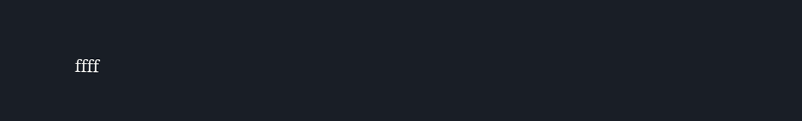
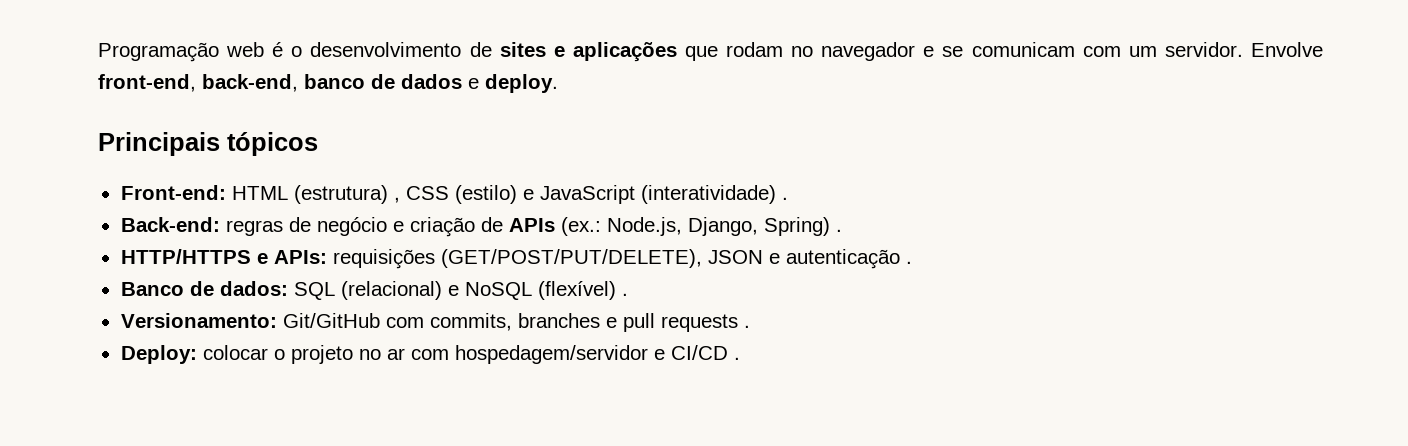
[74,58,101,73] ffff -> [98,42,1323,62] [98,74,558,93] [98,132,318,156] [120,185,788,204] [120,217,842,237] [120,249,912,269] [120,281,628,300] [120,313,750,332] [120,345,740,364] Programação web é o desenvolvimento de sites e aplicações que rodam no navegador e se comunicam com um servidor. Envolve front-end, back-end, banco de dados e deploy. // Principais tópicos // Front-end: HTML (estrutura) , CSS (estilo) e JavaScript (interatividade) . // Back-end: regras de negócio e criação de APIs (ex.: Node.js, Django, Spring) . // HTTP/HTTPS e APIs: requisições (GET/POST/PUT/DELETE), JSON e autenticação . // Banco de dados: SQL (relacional) e NoSQL (flexível) . // Versionamento: Git/GitHub com commits, branches e pull requests . // Deploy: colocar o projeto no ar com hospedagem/servidor e CI/CD .

